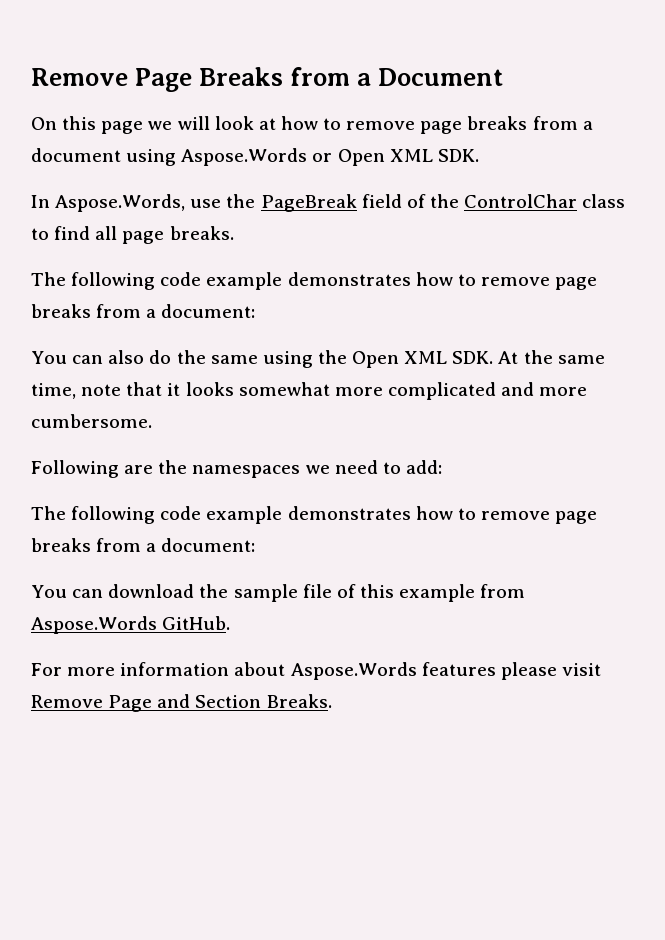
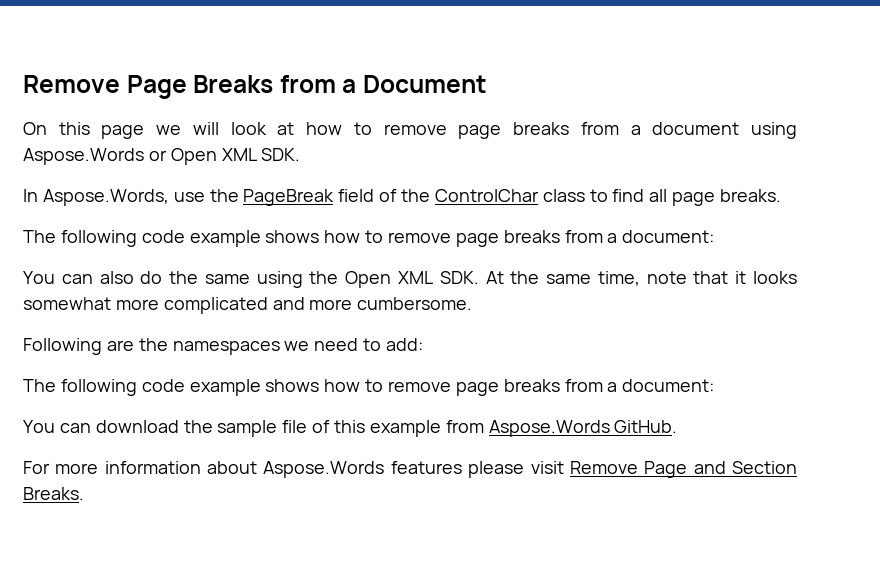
[287,272,411,286] demonstrates -> [265,230,320,243] shows
[287,506,411,520] demonstrates -> [265,379,320,392] shows

